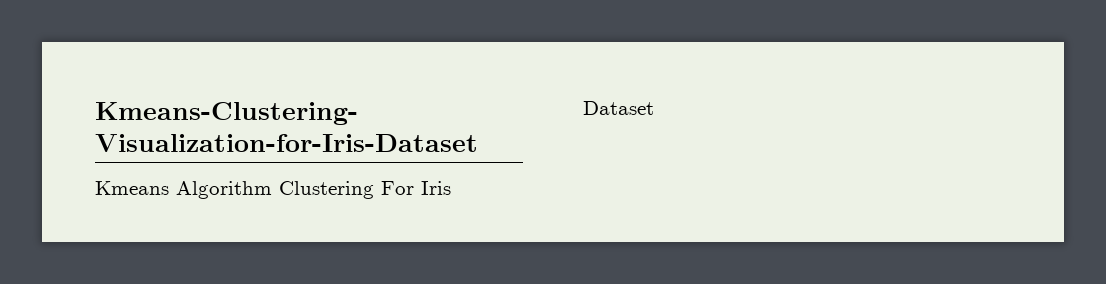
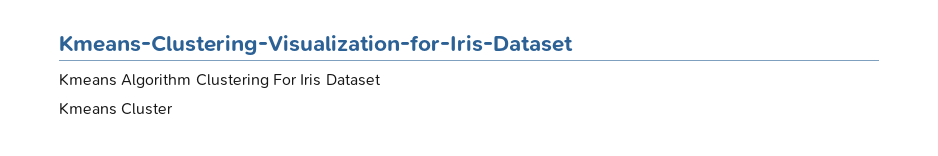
(654, 108) none -> [59,102,174,115] // Kmeans Cluster

